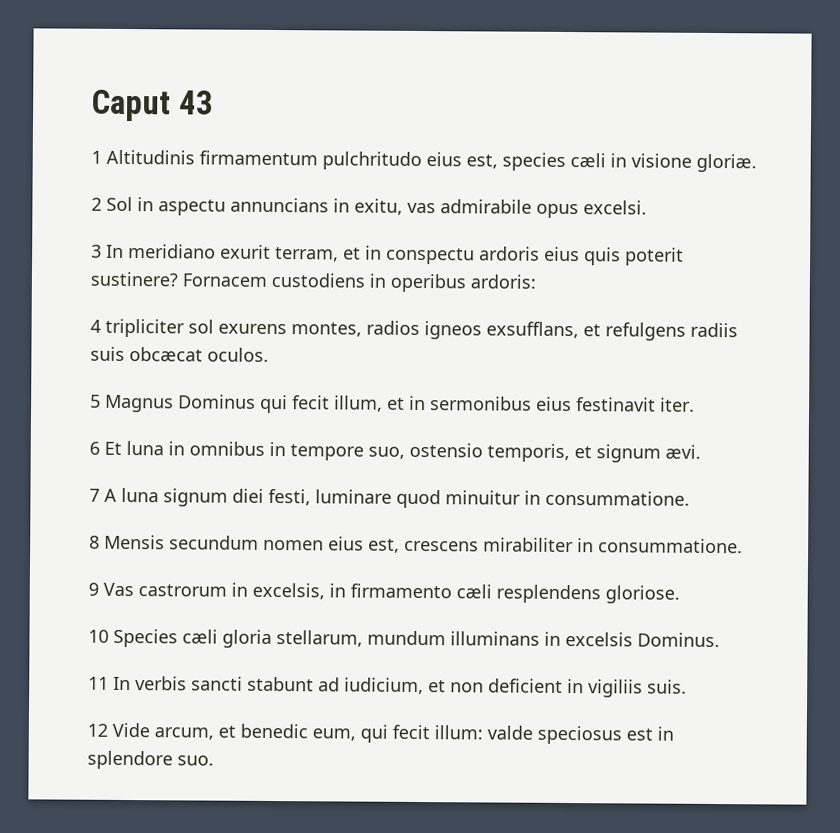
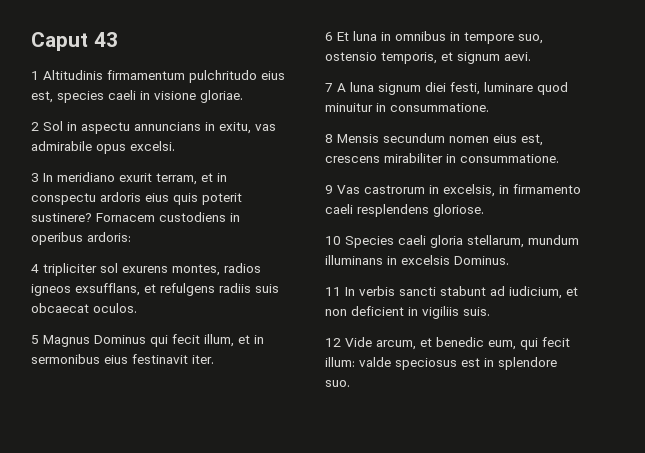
[570,153,606,168] cæli -> [108,90,136,100] caeli
[696,153,757,173] gloriæ. -> [200,90,243,103] gloriae.
[129,347,203,362] obcæcat -> [31,303,89,313] obcaecat
[665,444,701,459] ævi. -> [504,52,531,61] aevi.
[456,584,492,599] cæli -> [325,204,353,214] caeli
[182,629,218,644] cæli -> [398,235,426,245] caeli

